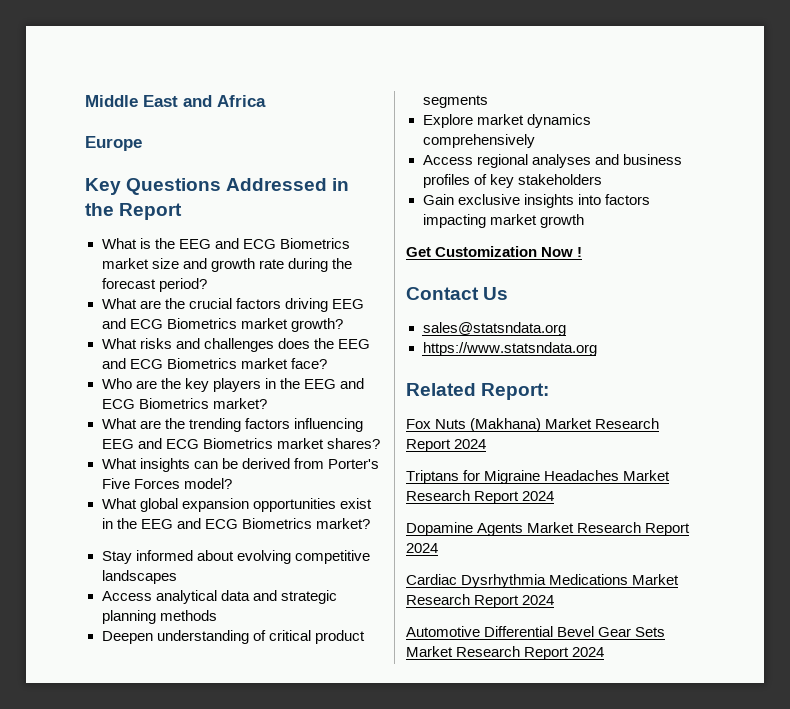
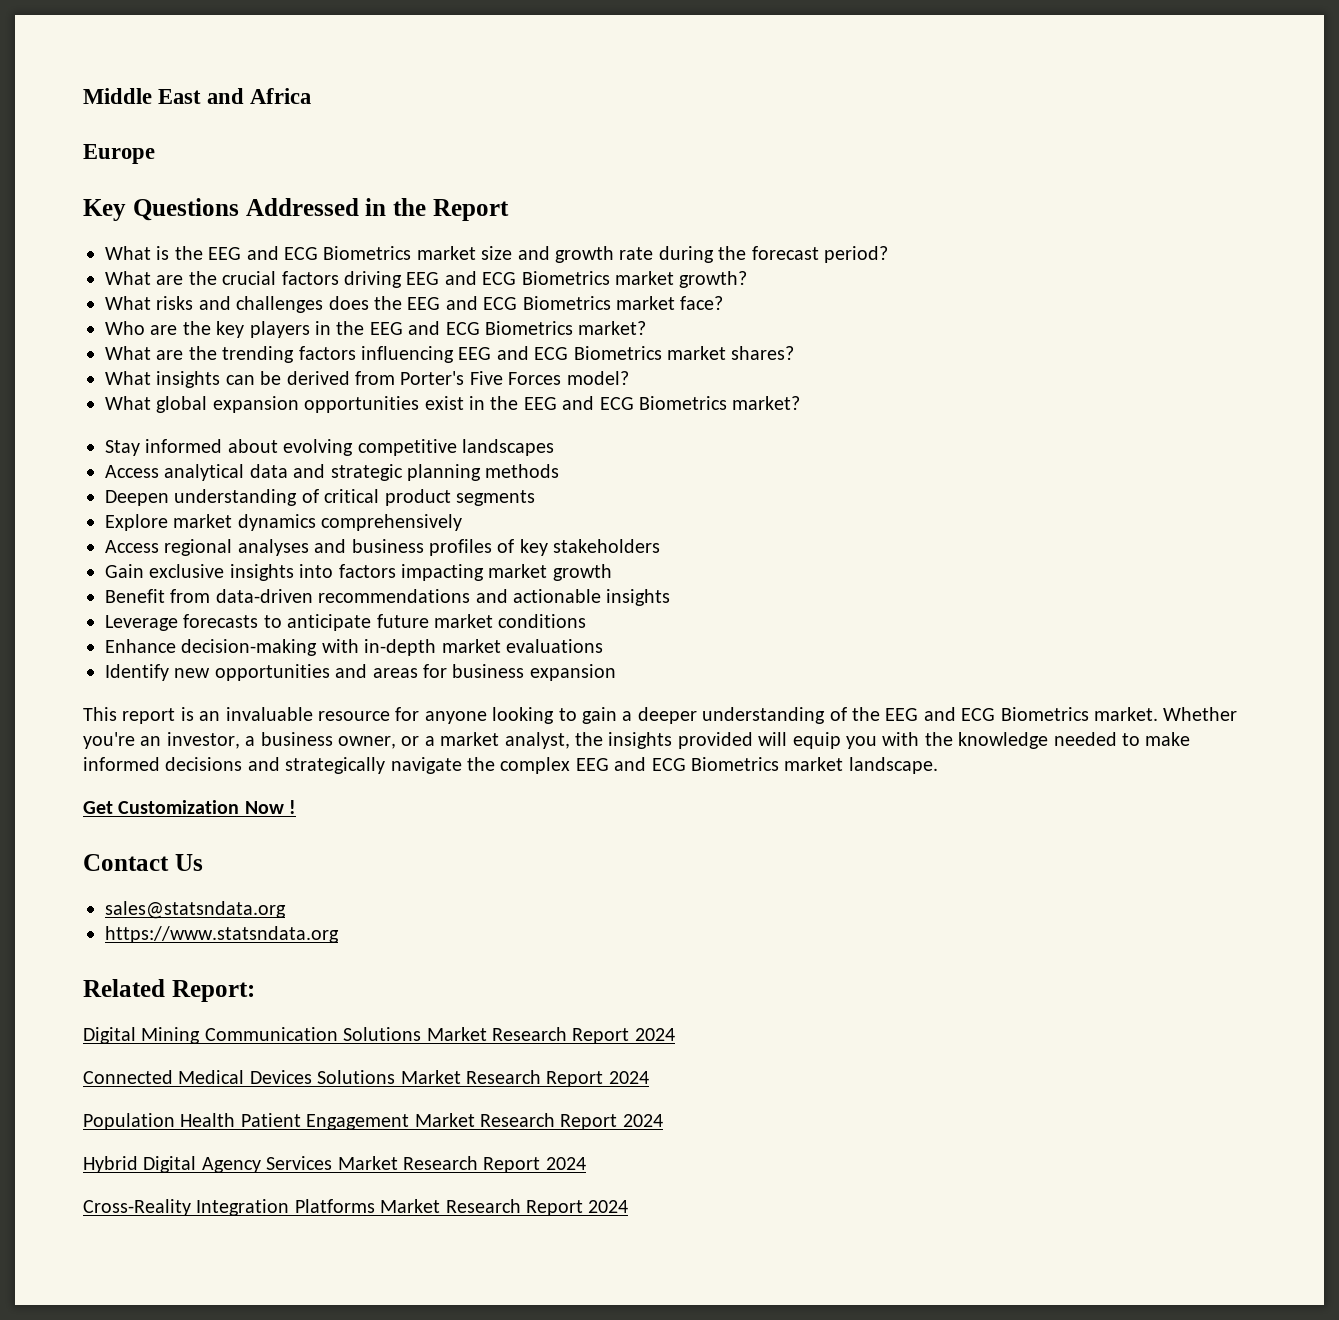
(584, 221) none -> [105,589,671,606] [105,614,587,631] [105,639,603,656] [105,664,616,681] [83,707,1238,724] [83,732,1191,749] [83,757,938,774] // Benefit from data-driven recommendations and actionable insights // Leverage forecasts to anticipate future market conditions // Enhance decision-making with in-depth market evaluations // Identify new opportunities and areas for business expansion // This report is an invaluable resource for anyone looking to gain a deeper understanding of the EEG and ECG Biometrics market. Whether you're an investor, a business owner, or a market analyst, the insights provided will equip you with the knowledge needed to make informed decisions and strategically navigate the complex EEG and ECG Biometrics market landscape.
[406,418,660,432] [406,439,487,452] [406,470,671,484] [406,490,555,504] [406,522,691,536] [406,543,438,553] [406,574,680,588] [406,594,555,608] [406,626,666,637] Fox Nuts (Makhana) Market Research Report 2024 // Triptans for Migraine Headaches Market Research Report 2024 // Dopamine Agents Market Research Report 2024 // Cardiac Dysrhythmia Medications Market Research Report 2024 // Automotive Differential Bevel Gear Sets -> [83,1027,675,1044] [83,1070,649,1087] [83,1113,663,1130] [83,1156,586,1173] [83,1199,375,1216] Digital Mining Communication Solutions Market Research Report 2024 // Connected Medical Devices Solutions Market Research Report 2024 // Population Health Patient Engagement Market Research Report 2024 // Hybrid Digital Agency Services Market Research Report 2024 // Cross-Reality Integration Platforms

